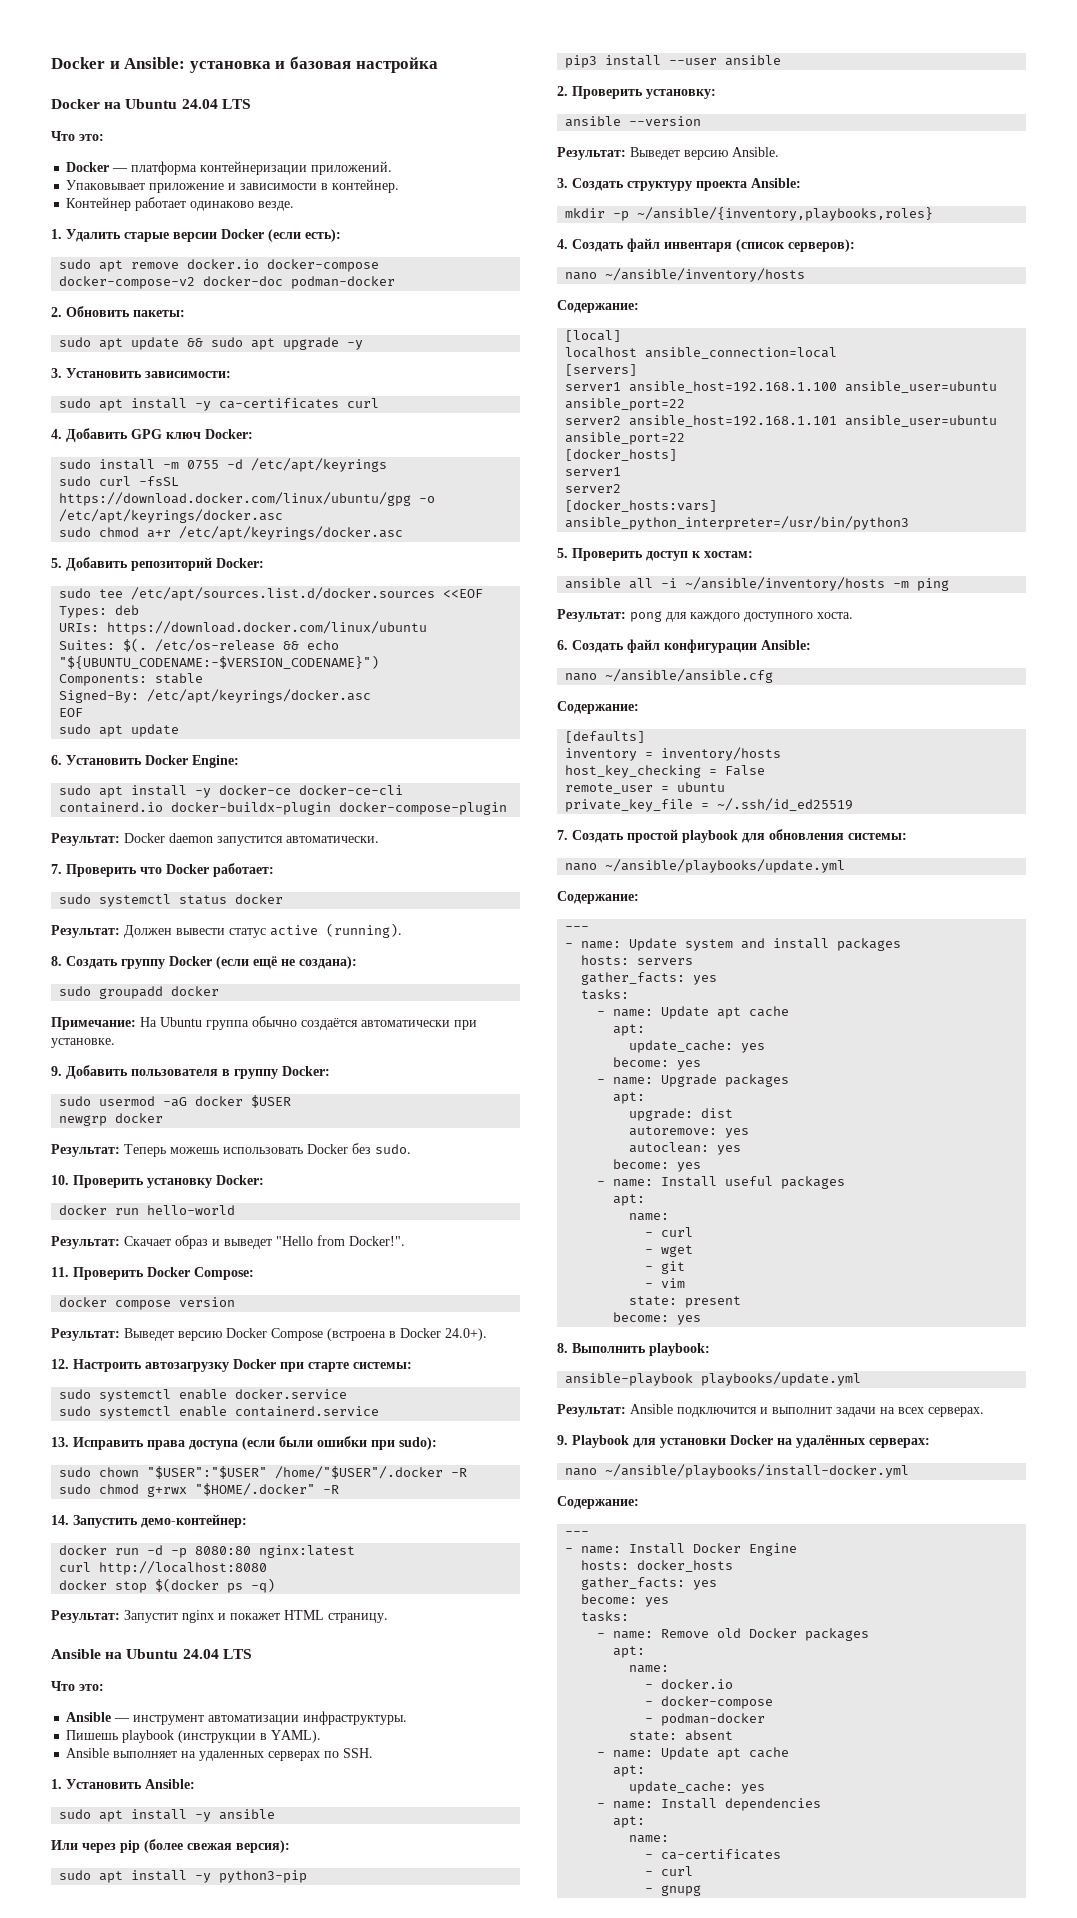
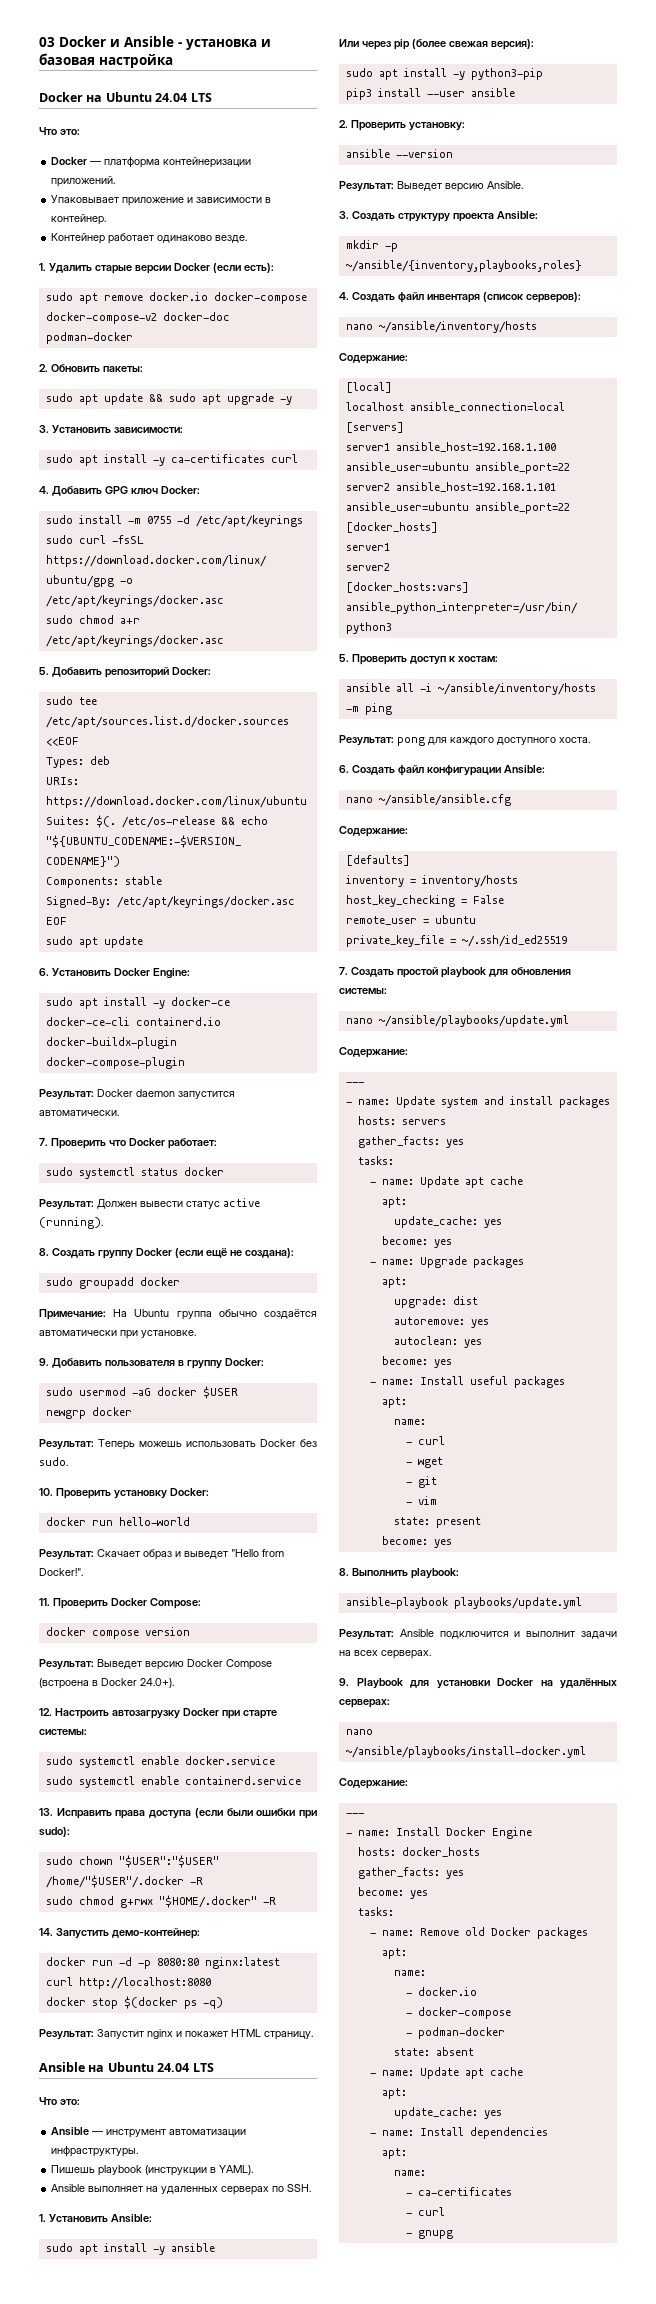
(51, 63) none -> [39,37,55,47] 03
[124,57,186,69] Ansible: -> [124,36,182,47] Ansible -

